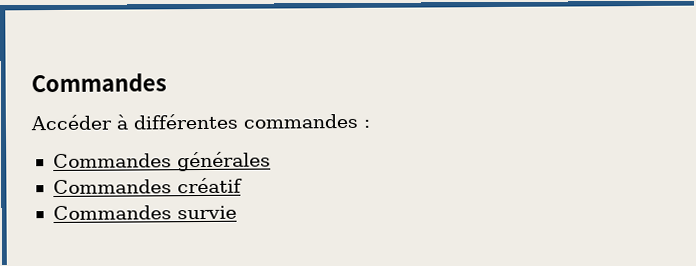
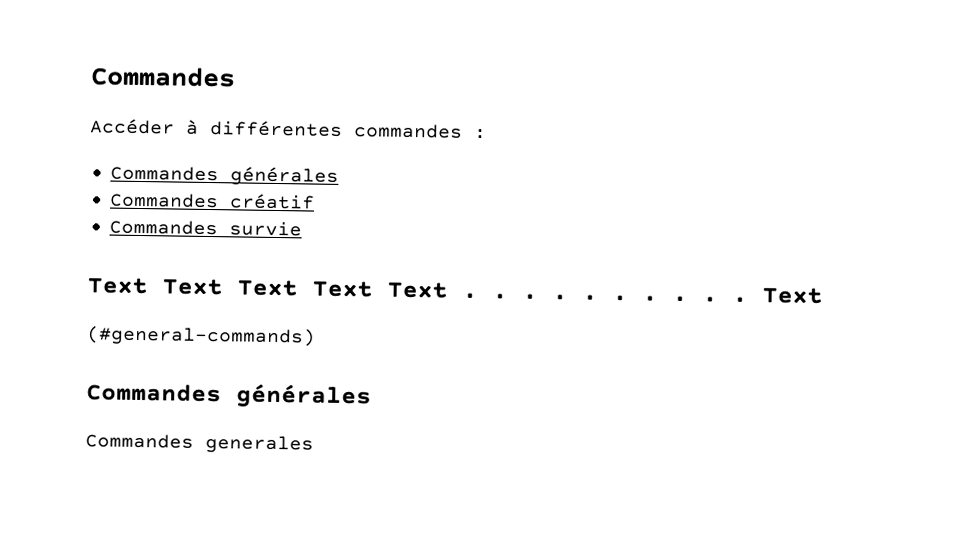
(237, 212) none -> [87,277,823,305] [87,325,316,347] [86,383,372,409] [85,433,314,454] // Text Text Text Text Text . . . . . . . . . . Text // (#general-commands) // Commandes générales // Commandes generales

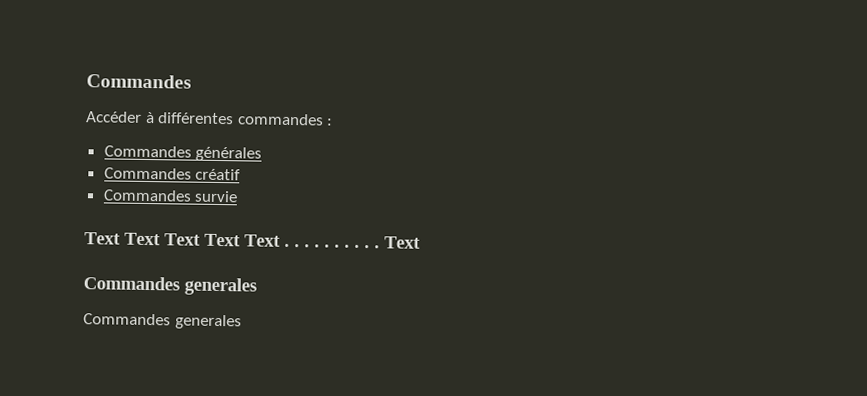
[87,325,316,347] [86,383,372,409] // (#general-commands) // Commandes générales -> [83,276,257,296] // Commandes generales

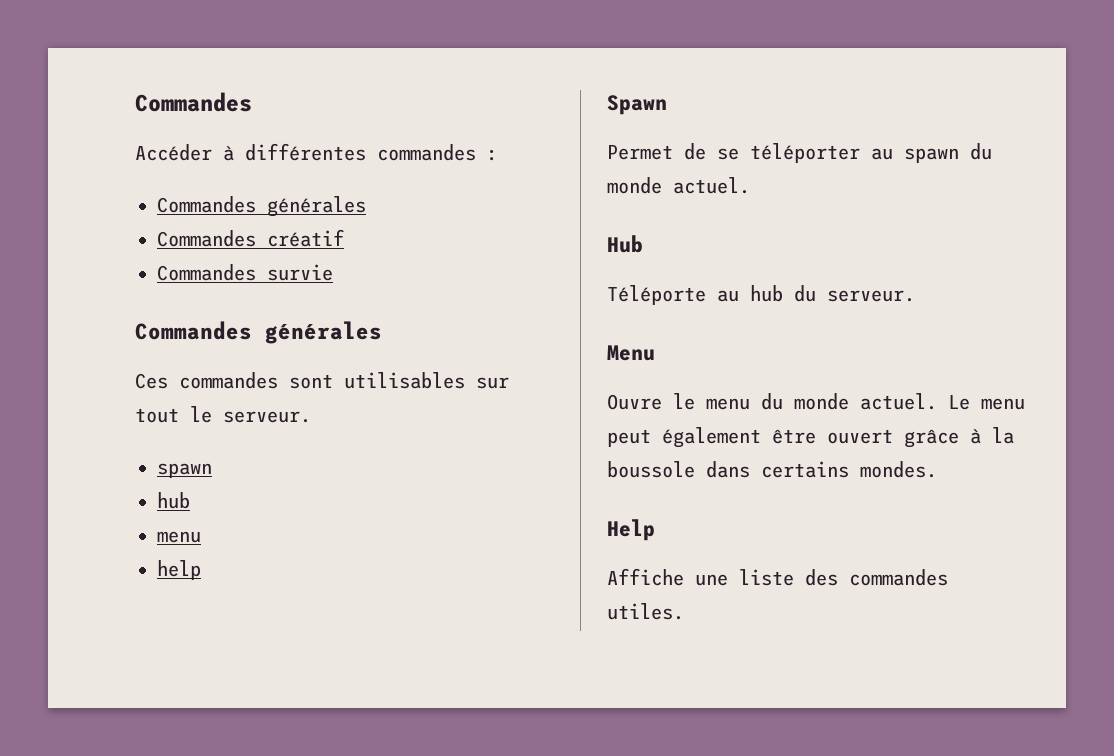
[84,232,421,249] [83,276,257,296] [83,313,242,330] Text Text Text Text Text . . . . . . . . . . Text // Commandes generales // Commandes generales -> [135,321,382,344] [135,372,509,389] [135,406,311,423] [157,463,212,478] [157,492,190,509] [157,531,201,543] [157,560,201,580] [607,95,667,115] [607,143,992,163] [607,177,750,194] [607,235,643,253] [607,285,915,305] [607,345,655,361] [607,393,1025,410] [607,427,1014,448] [607,461,937,478] [607,519,655,541] [607,568,948,586] [607,603,684,620] Commandes générales // Ces commandes sont utilisables sur tout le serveur. // spawn // hub // menu // help // Spawn // Permet de se téléporter au spawn du monde actuel. // Hub // Téléporte au hub du serveur. // Menu // Ouvre le menu du monde actuel. Le menu peut également être ouvert grâce à la boussole dans certains mondes. // Help // Affiche une liste des commandes utiles.

